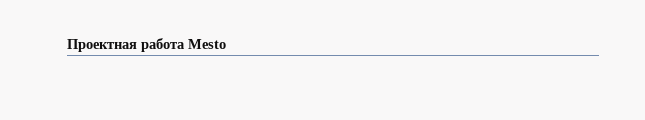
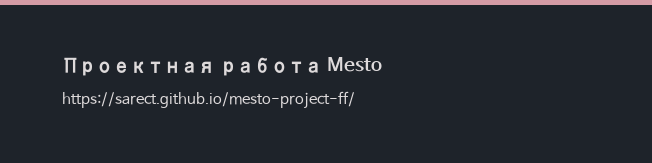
(226, 44) none -> [62,91,355,109] // https://sarect.github.io/mesto-project-ff/

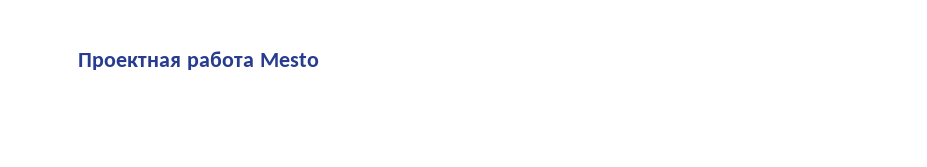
[62,91,355,109] // https://sarect.github.io/mesto-project-ff/ -> (319, 60) none

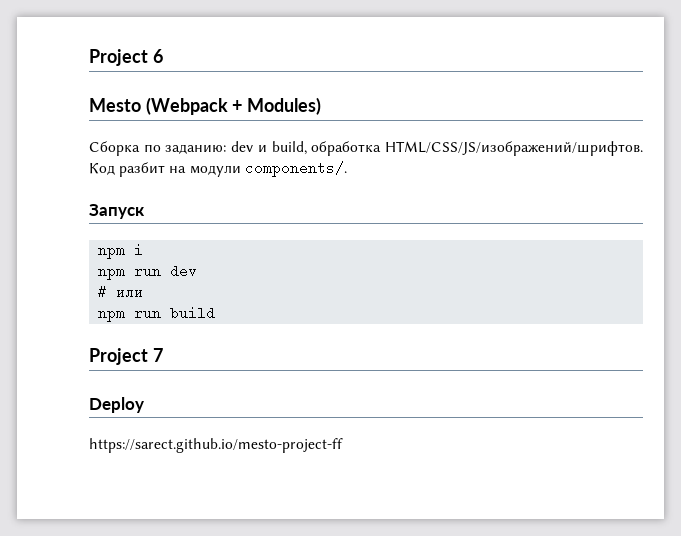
[78,51,319,70] Проектная работа Mesto -> [89,49,163,66] [89,97,322,115] [89,141,643,156] [89,161,347,177] [89,204,145,219] [98,244,144,259] [98,264,198,280] [98,283,144,300] [98,306,216,322] [89,348,163,365] [89,397,144,413] [89,438,343,453] Project 6 // Mesto (Webpack + Modules) // Сборка по заданию: dev и build, обработка HTML/CSS/JS/изображений/шрифтов. Код разбит на модули components/. // Запуск // npm i // npm run dev // # или // npm run build // Project 7 // Deploy // https://sarect.github.io/mesto-project-ff

